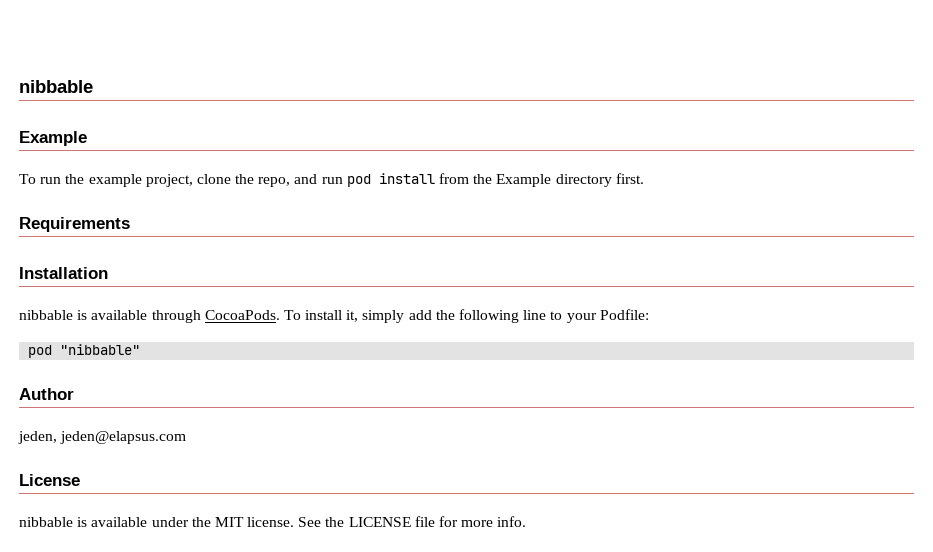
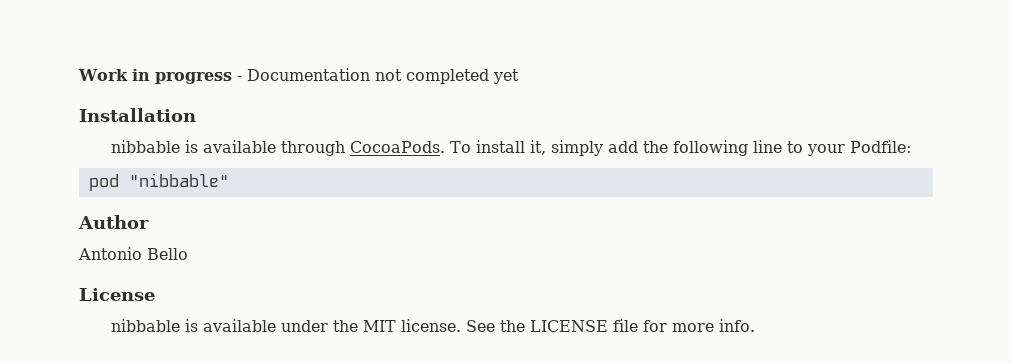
[19,80,93,93] [19,131,87,146] [19,173,644,187] [19,217,130,232] nibbable // Example // To run the example project, clone the repo, and run pod install from the Example directory first. // Requirements -> [78,68,519,84] Work in progress - Documentation not completed yet
[18,431,187,444] jeden, jeden@elapsus.com -> [78,247,188,260] Antonio Bello

